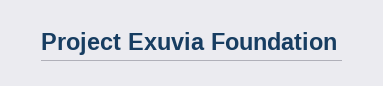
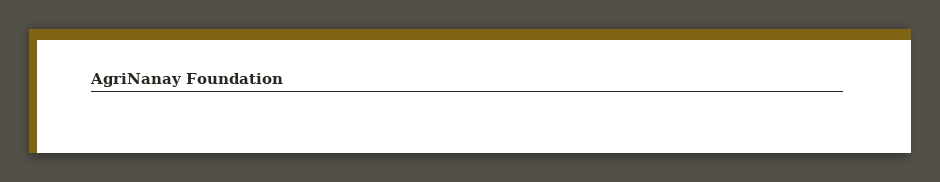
[41,32,205,55] Project Exuvia -> [90,73,182,87] AgriNanay

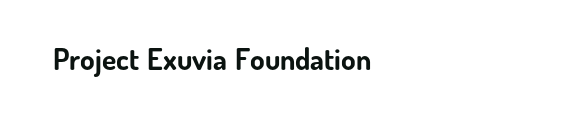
[90,73,182,87] AgriNanay -> [53,48,227,77] Project Exuvia

